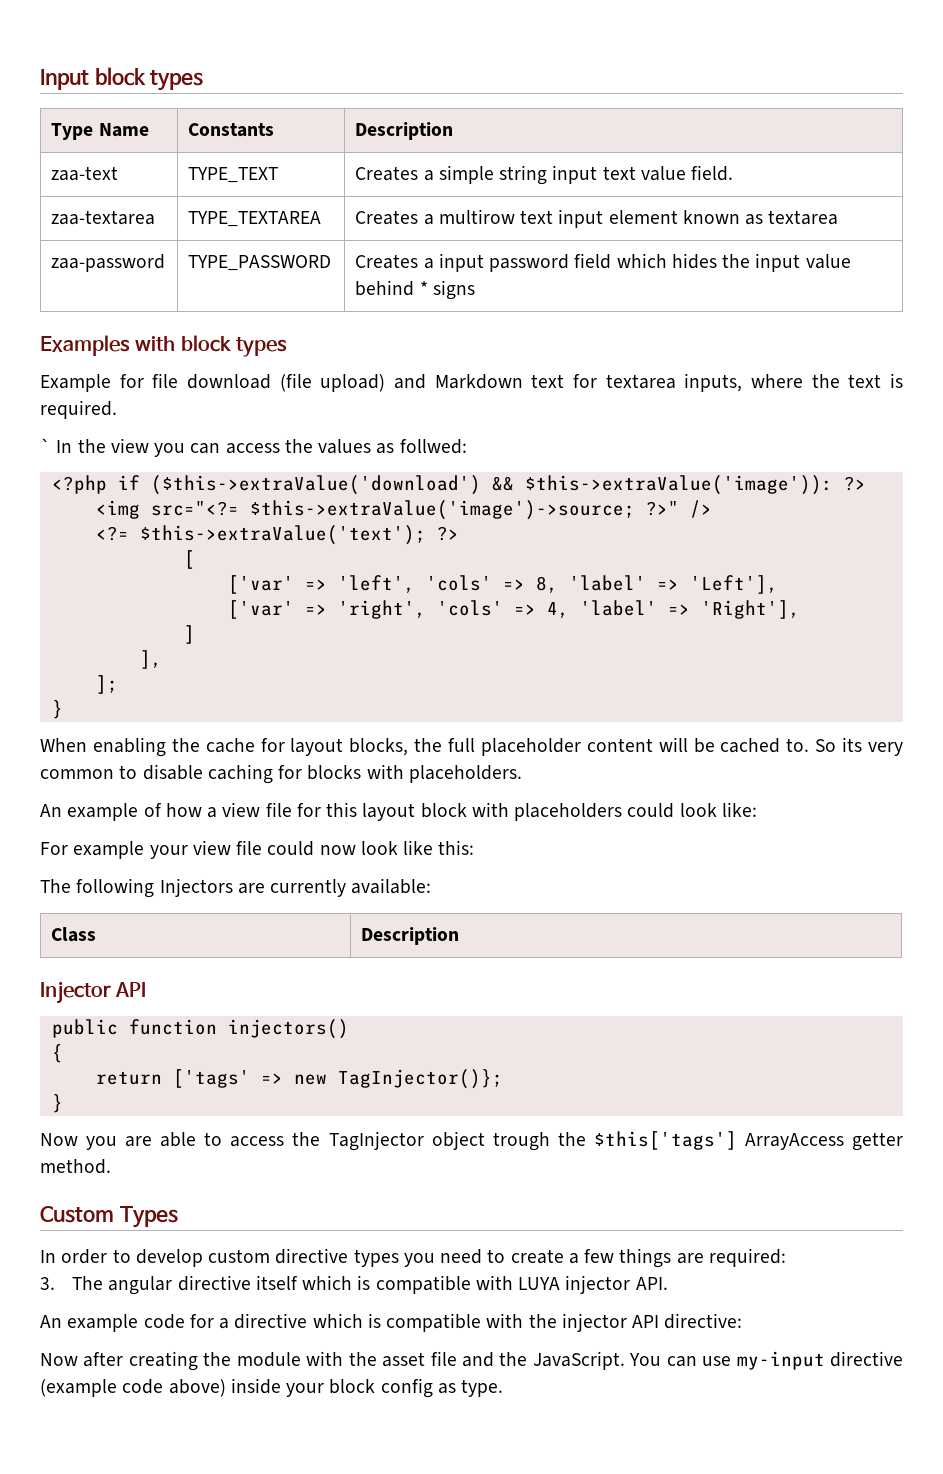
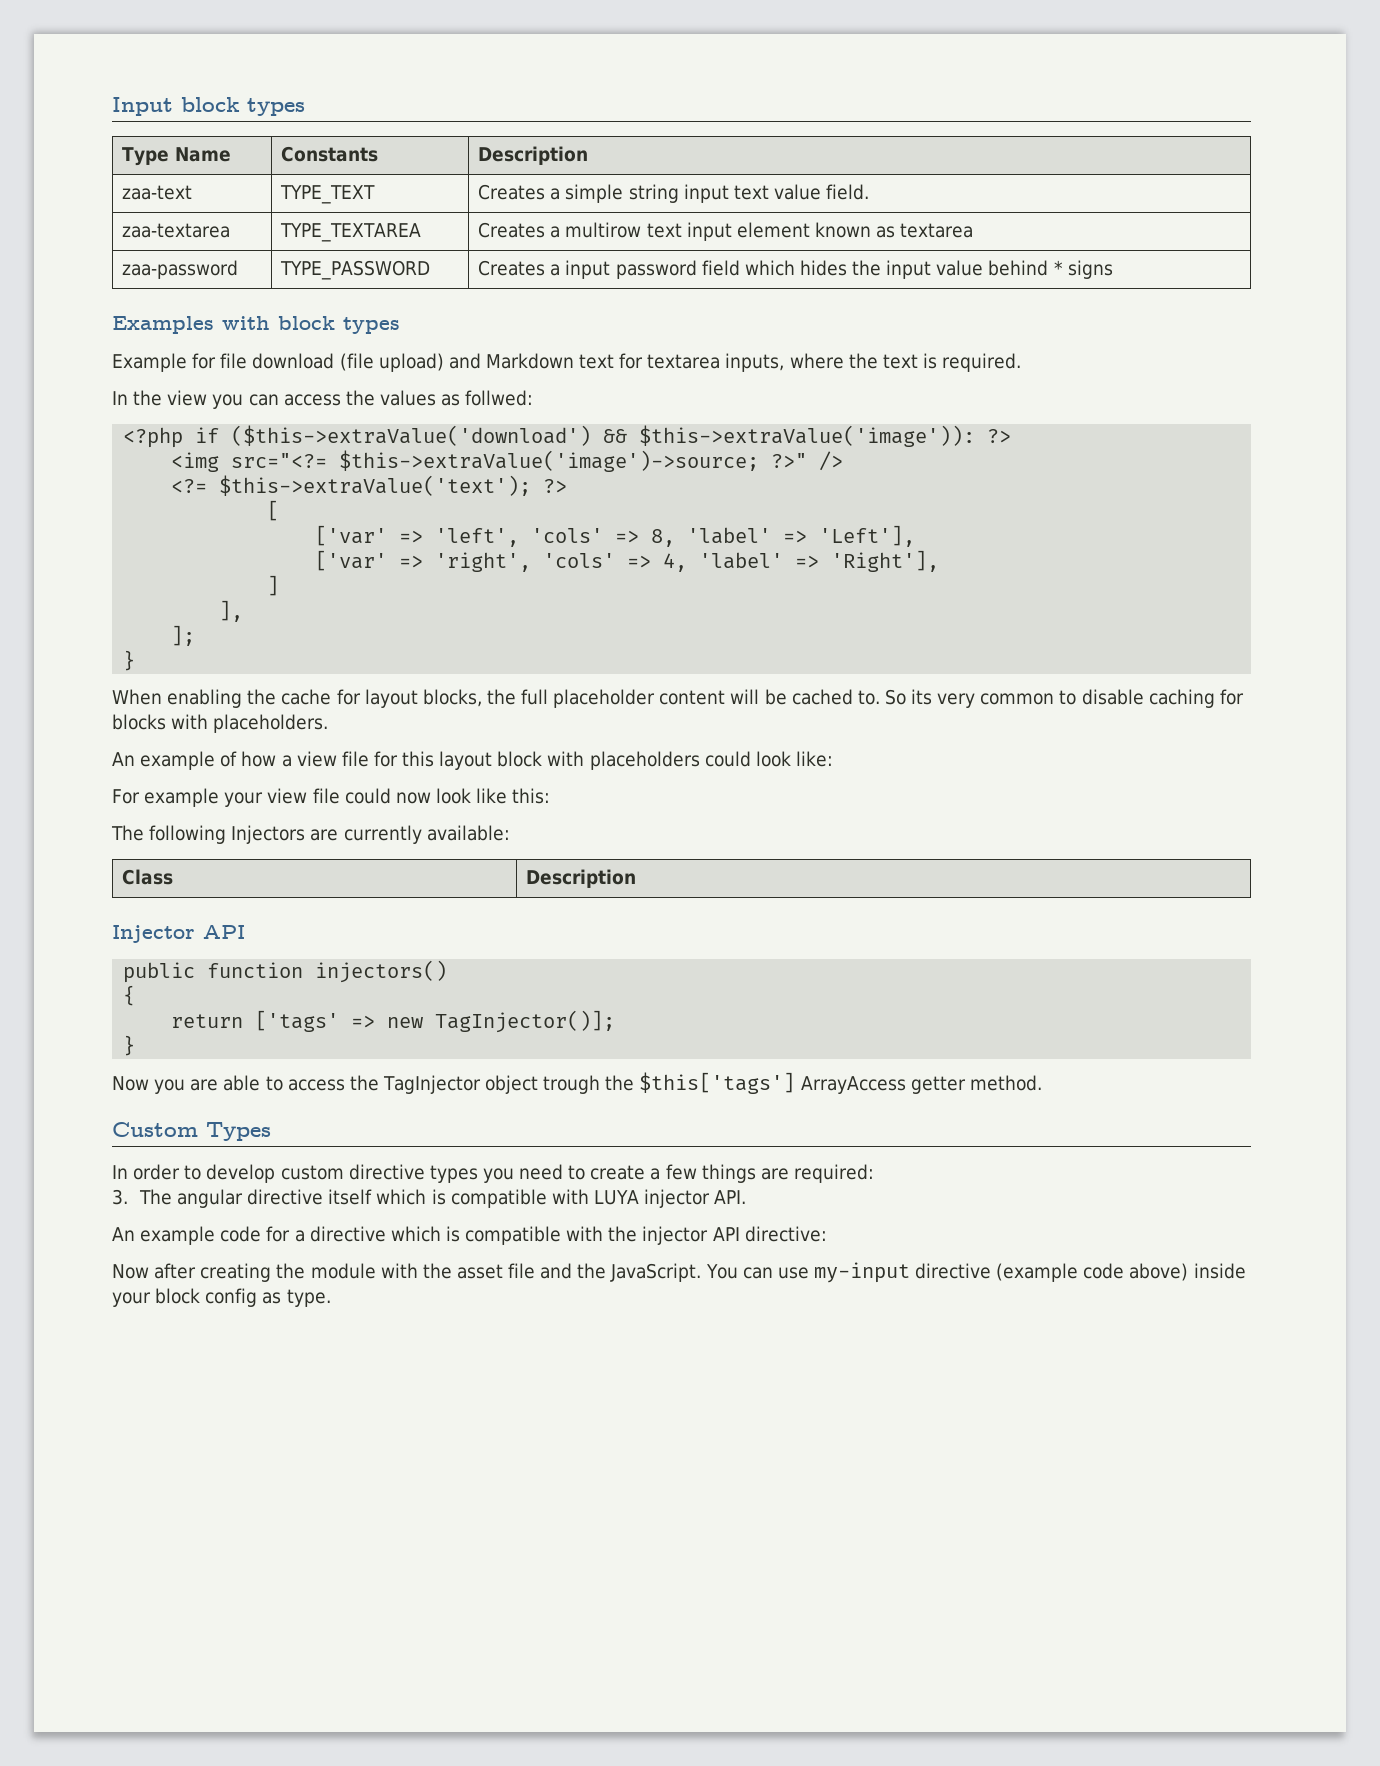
[40,438,51,453] ` -> (1022, 362) none
[337,1069,503,1089] TagInjector()}; -> [435,1010,616,1033] TagInjector()];

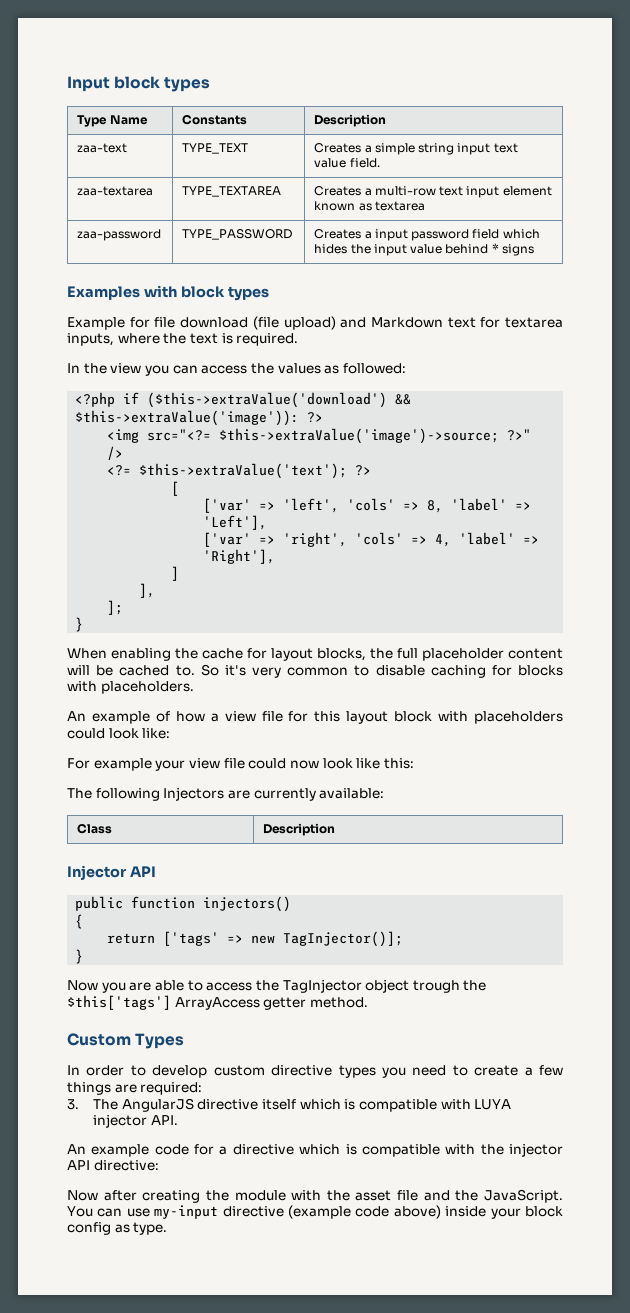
[565,222,642,238] multirow -> [374,186,436,196] multi-row
[465,390,534,406] follwed: -> [342,363,406,374] followed:
[911,689,933,705] its -> [224,665,246,676] it's
[177,1189,244,1208] angular -> [121,1098,194,1112] AngularJS

